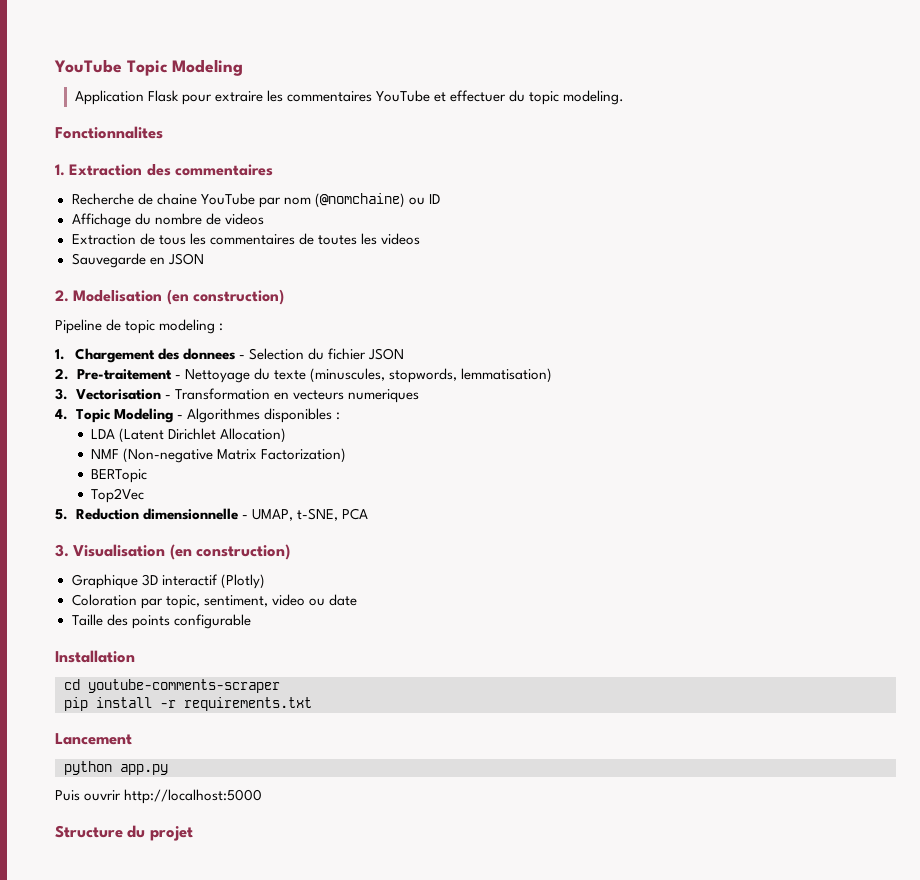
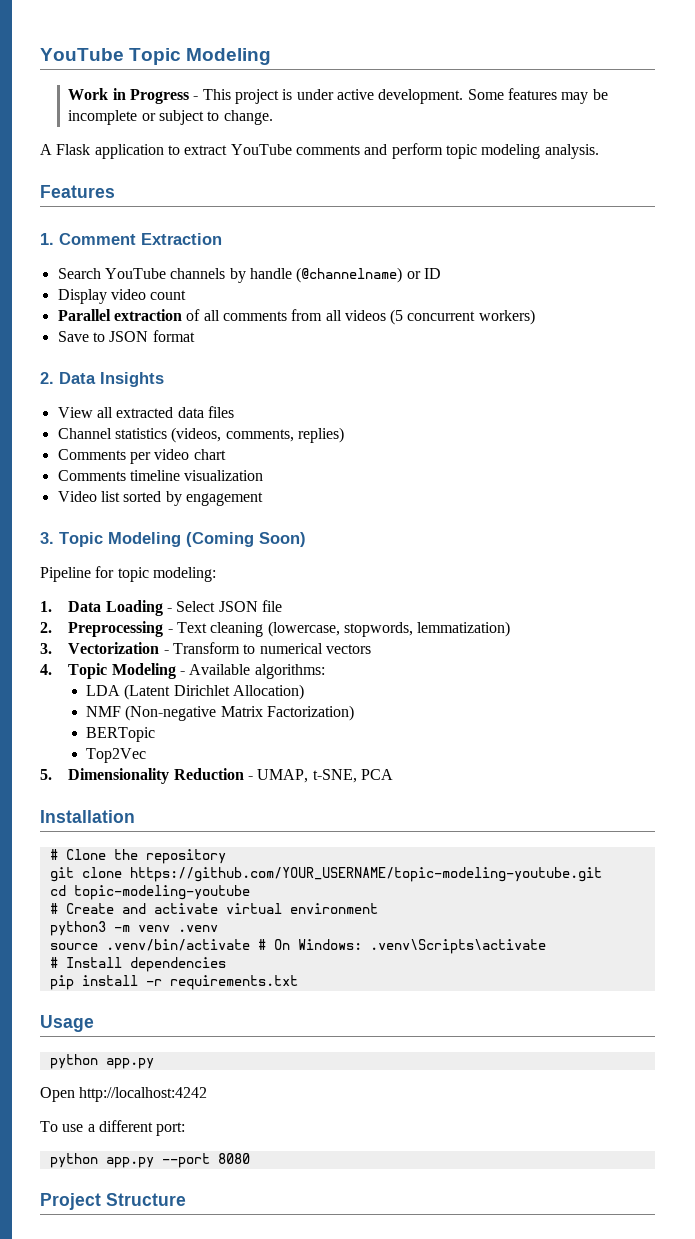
[74,90,625,105] [55,126,163,139] [55,164,273,176] [71,193,440,208] [71,213,264,228] [71,233,420,245] [71,253,204,268] [55,289,284,305] [55,319,224,334] [55,348,405,363] [55,368,552,383] [55,388,419,403] Application Flask pour extraire les commentaires YouTube et effectuer du topic modeling. // Fonctionnalites // 1. Extraction des commentaires // Recherche de chaine YouTube par nom (@nomchaine) ou ID // Affichage du nombre de videos // Extraction de tous les commentaires de toutes les videos // Sauvegarde en JSON // 2. Modelisation (en construction) // Pipeline de topic modeling : // 1. Chargement des donnees - Selection du fichier JSON // 2. Pre-traitement - Nettoyage du texte (minuscules, stopwords, lemmatisation) // 3. Vectorisation - Transformation en vecteurs numeriques -> [68,88,608,104] [68,110,273,125] [40,143,599,159] [40,185,115,198] [40,233,222,245] [57,267,441,283] [57,289,187,304] [57,309,535,325] [57,330,195,342] [40,372,164,387] [57,406,234,418] [57,427,344,443] [57,449,226,464] [57,470,264,481] [57,491,263,506] [40,532,306,547] [40,566,216,582] [40,600,283,616] [40,621,511,637] [40,642,372,654] Work in Progress - This project is under active development. Some features may be incomplete or subject to change. // A Flask application to extract YouTube comments and perform topic modeling analysis. // Features // 1. Comment Extraction // Search YouTube channels by handle (@channelname) or ID // Display video count // Parallel extraction of all comments from all videos (5 concurrent workers) // Save to JSON format // 2. Data Insights // View all extracted data files // Channel statistics (videos, comments, replies) // Comments per video chart // Comments timeline visualization // Video list sorted by engagement // 3. Topic Modeling (Coming Soon) // Pipeline for topic modeling: // 1. Data Loading - Select JSON file // 2. Preprocessing - Text cleaning (lowercase, stopwords, lemmatization) // 3. Vectorization - Transform to numerical vectors
[186,408,340,423] Algorithmes disponibles : -> [189,664,325,679] Available algorithms:
[75,508,238,520] Reduction dimensionnelle -> [68,768,244,784] Dimensionality Reduction
[55,544,291,560] [71,574,265,589] [71,594,357,609] [71,614,251,629] [55,650,135,663] [64,679,280,693] 3. Visualisation (en construction) // Graphique 3D interactif (Plotly) // Coloration par topic, sentiment, video ou date // Taille des points configurable // Installation // cd youtube-comments-scraper -> [40,810,135,823] [49,849,226,864] [49,867,602,882] [49,885,250,900] [49,903,378,914] [49,921,218,936] [49,939,546,954] [49,957,226,972] Installation // # Clone the repository // git clone https://github.com/YOUR_USERNAME/topic-modeling-youtube.git // cd topic-modeling-youtube // # Create and activate virtual environment // python3 -m venv .venv // source .venv/bin/activate # On Windows: .venv\Scripts\activate // # Install dependencies
[55,733,132,745] Lancement -> [40,1015,94,1032] Usage
[55,789,263,804] [55,825,193,841] Puis ouvrir http://localhost:5000 // Structure du projet -> [40,1087,208,1102] [40,1120,186,1136] [49,1153,250,1168] [40,1193,186,1210] Open http://localhost:4242 // To use a different port: // python app.py --port 8080 // Project Structure

